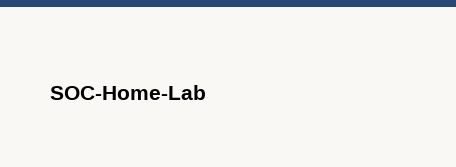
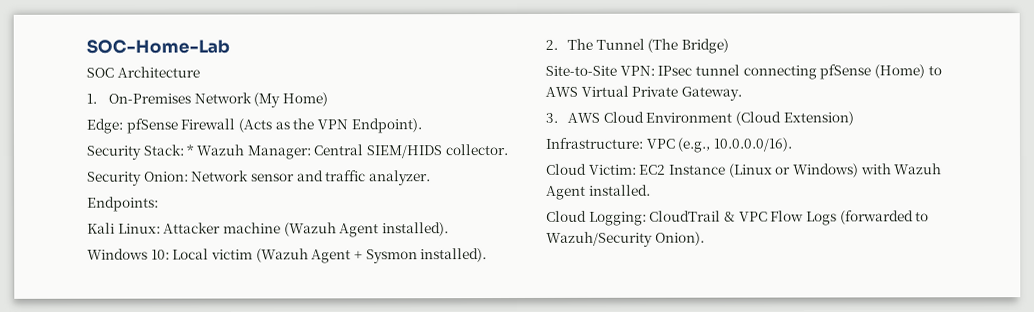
(206, 92) none -> [86,66,200,78] [86,92,329,108] [86,118,422,134] [86,144,508,160] [87,170,431,186] [87,196,159,212] [87,222,449,238] [87,248,488,264] [545,38,730,54] [545,64,942,80] [545,85,742,101] [545,111,854,126] [545,137,792,153] [546,163,943,178] [546,184,651,200] [546,210,930,226] [546,231,705,247] // SOC Architecture // 1. On-Premises Network (My Home) // Edge: pfSense Firewall (Acts as the VPN Endpoint). // Security Stack: * Wazuh Manager: Central SIEM/HIDS collector. // Security Onion: Network sensor and traffic analyzer. // Endpoints: // Kali Linux: Attacker machine (Wazuh Agent installed). // Windows 10: Local victim (Wazuh Agent + Sysmon installed). // 2. The Tunnel (The Bridge) // Site-to-Site VPN: IPsec tunnel connecting pfSense (Home) to AWS Virtual Private Gateway. // 3. AWS Cloud Environment (Cloud Extension) // Infrastructure: VPC (e.g., 10.0.0.0/16). // Cloud Victim: EC2 Instance (Linux or Windows) with Wazuh Agent installed. // Cloud Logging: CloudTrail & VPC Flow Logs (forwarded to Wazuh/Security Onion).

